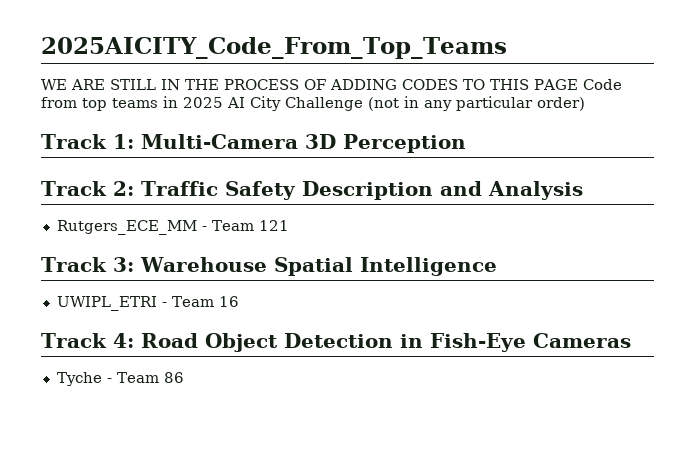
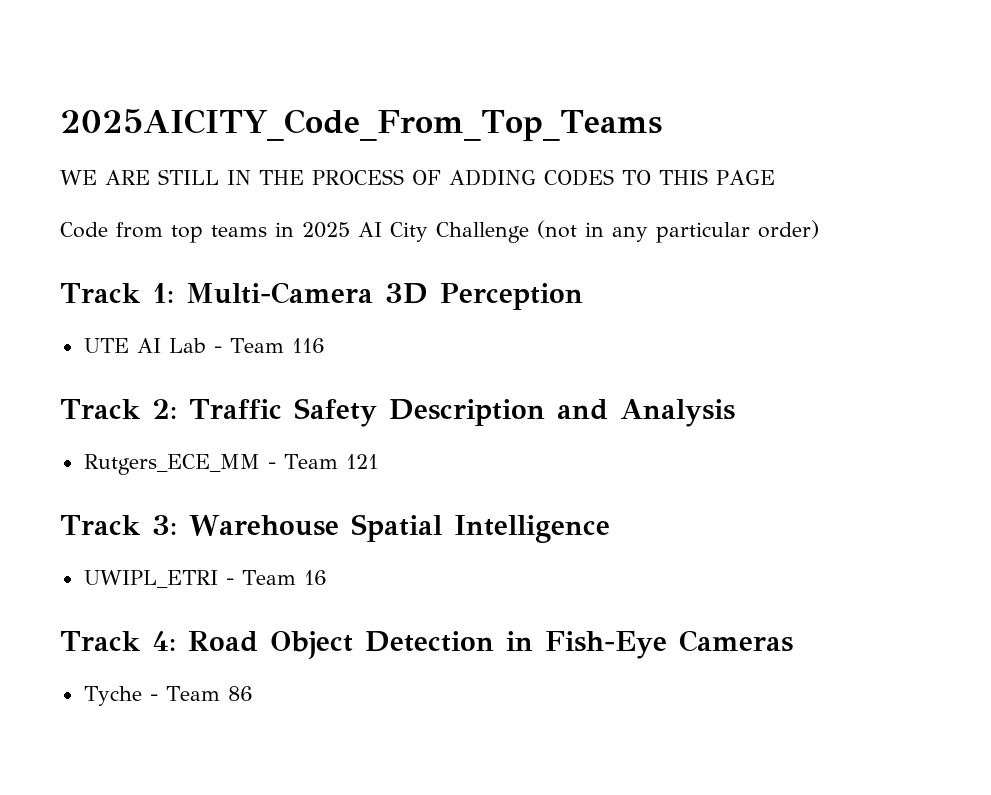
(578, 84) none -> (775, 177) //
(466, 143) none -> [83,338,325,353] // UTE AI Lab - Team 116

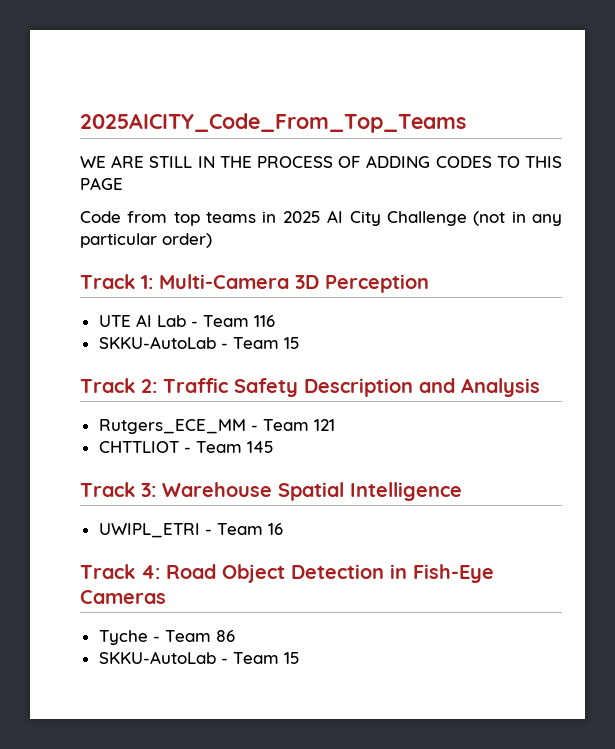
(325, 345) none -> [98,336,300,349] // SKKU-AutoLab - Team 15
(378, 461) none -> [98,441,274,453] // CHTTLIOT - Team 145
(253, 693) none -> [98,651,300,664] // SKKU-AutoLab - Team 15

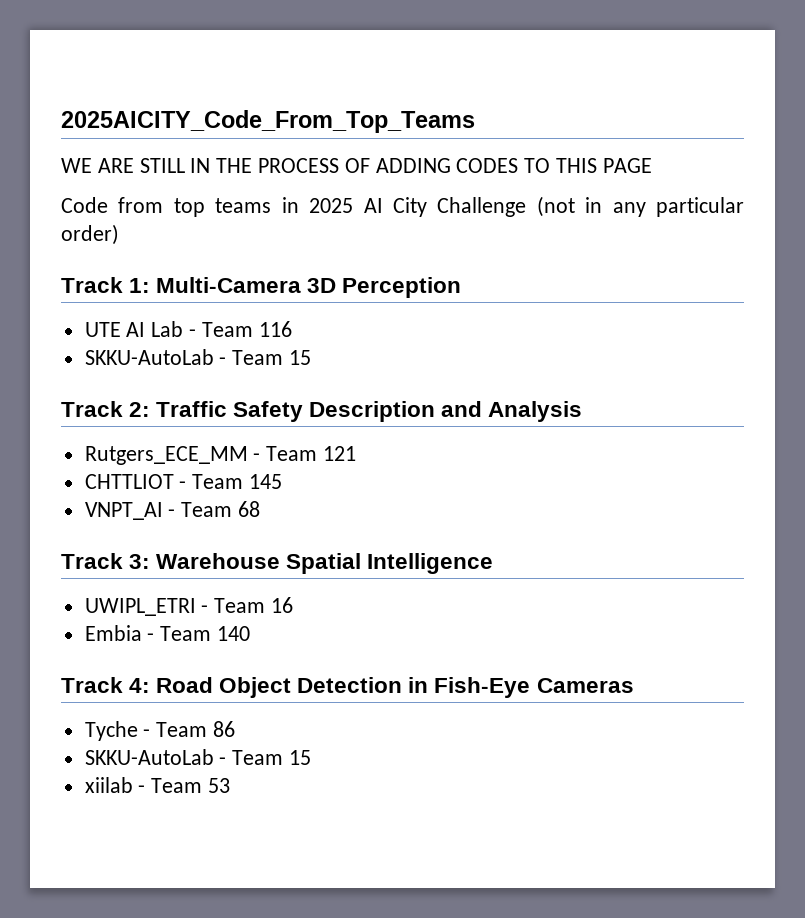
(274, 447) none -> [84,501,261,520] // VNPT_AI - Team 68
(283, 529) none -> [84,625,251,641] // Embia - Team 140
(300, 658) none -> [84,777,231,793] // xiilab - Team 53

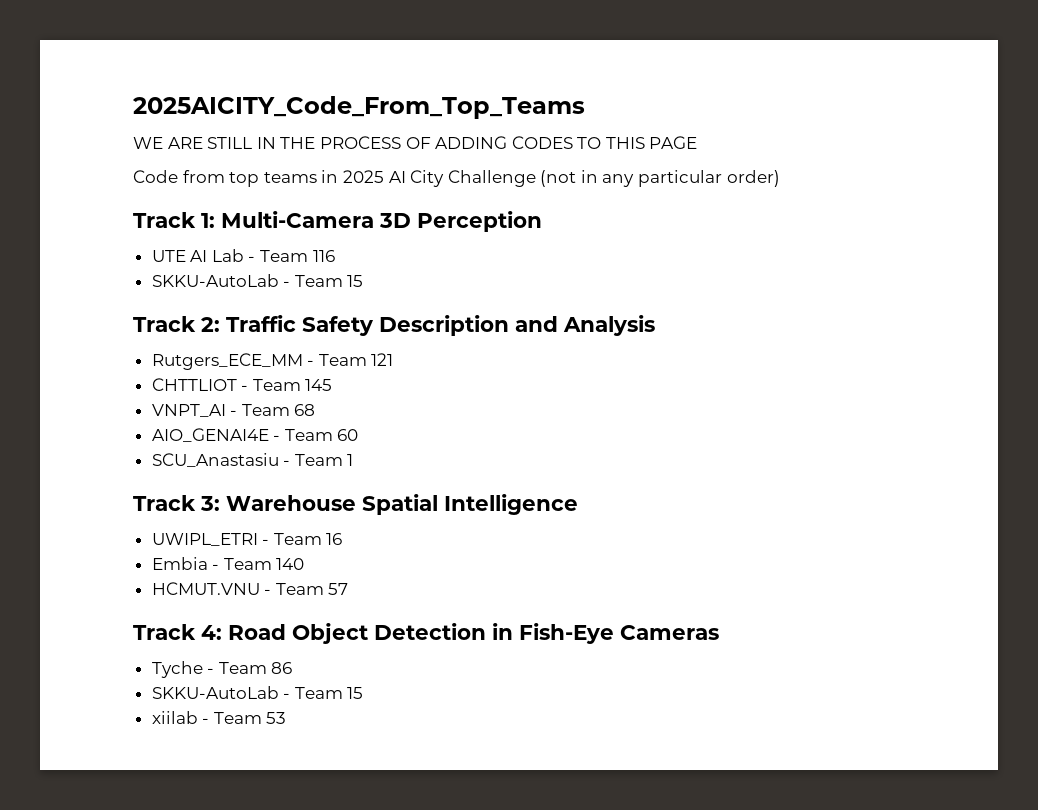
(261, 509) none -> [151,428,359,442] [151,453,354,467] // AIO_GENAI4E - Team 60 // SCU_Anastasiu - Team 1
(251, 633) none -> [151,582,349,595] // HCMUT.VNU - Team 57

